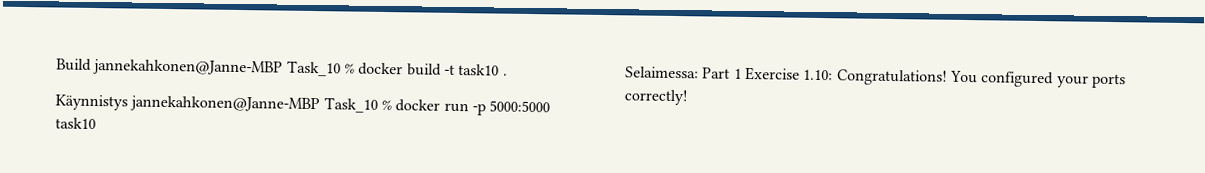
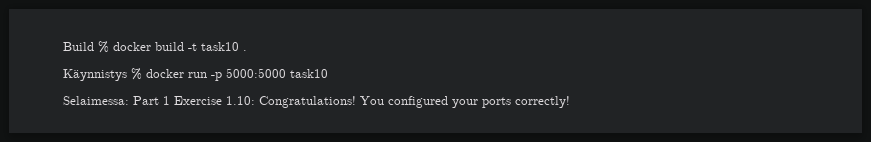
[93,58,341,77] jannekahkonen@Janne-MBP Task_10 -> (94, 46) none
[130,95,378,114] jannekahkonen@Janne-MBP Task_10 -> (127, 75) none

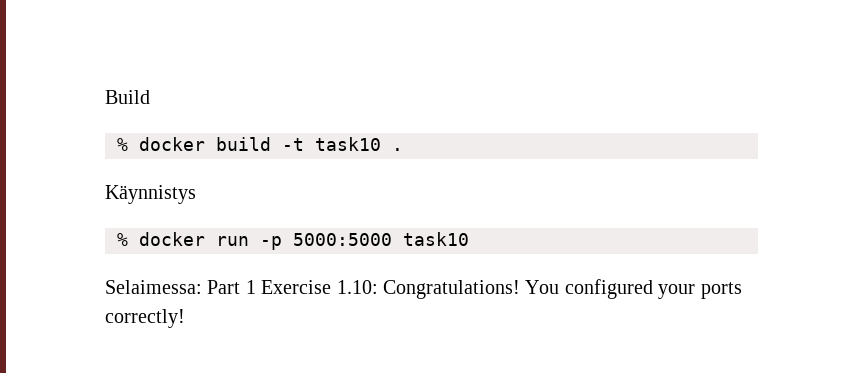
(94, 46) none -> (150, 97) //
(127, 75) none -> (196, 194) //

